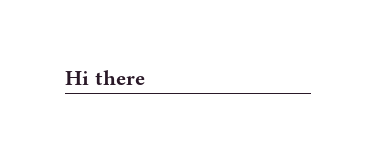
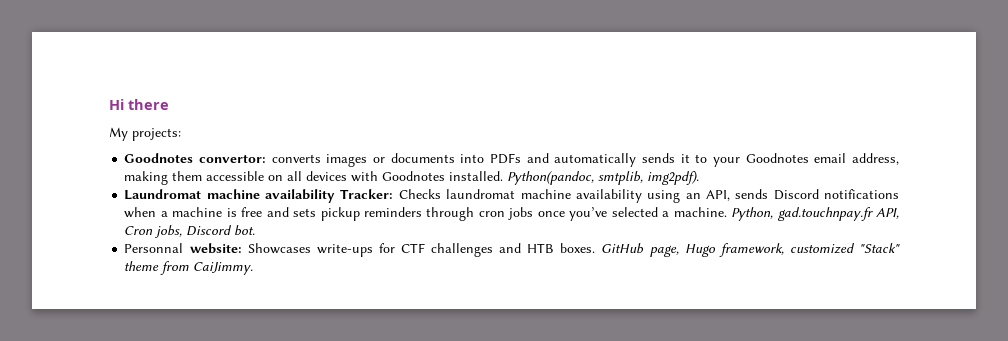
(145, 77) none -> [109,127,181,141] [124,153,900,167] [124,171,700,185] [124,189,899,203] [124,207,900,221] [124,225,256,238] [124,243,901,257] [124,261,254,275] // My projects: // Goodnotes convertor: converts images or documents into PDFs and automatically sends it to your Goodnotes email address, making them accessible on all devices with Goodnotes installed. Python(pandoc, smtplib, img2pdf). // Laundromat machine availability Tracker: Checks laundromat machine availability using an API, sends Discord notifications when a machine is free and sets pickup reminders through cron jobs once you’ve selected a machine. Python, gad.touchnpay.fr API, Cron jobs, Discord bot. // Personnal website: Showcases write-ups for CTF challenges and HTB boxes. GitHub page, Hugo framework, customized "Stack" theme from CaiJimmy.

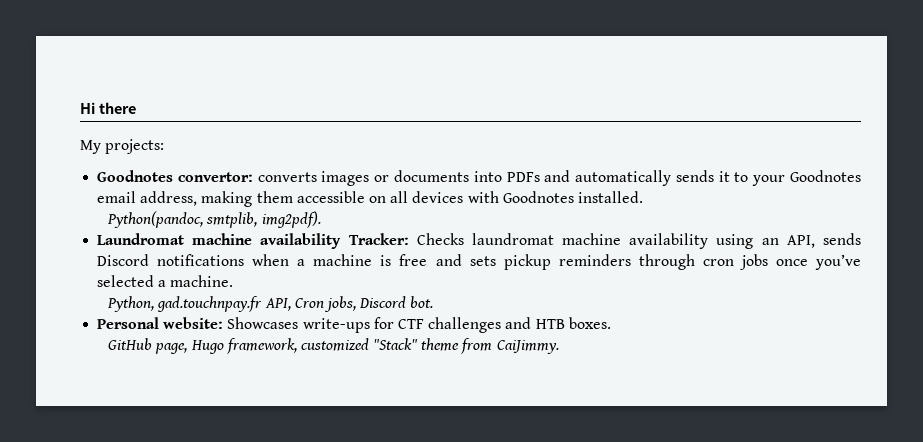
(504, 176) none -> (643, 197) //
(727, 212) none -> (234, 281) //
[124,243,184,253] Personnal -> [97,317,160,329] Personal
(596, 248) none -> (611, 323) //

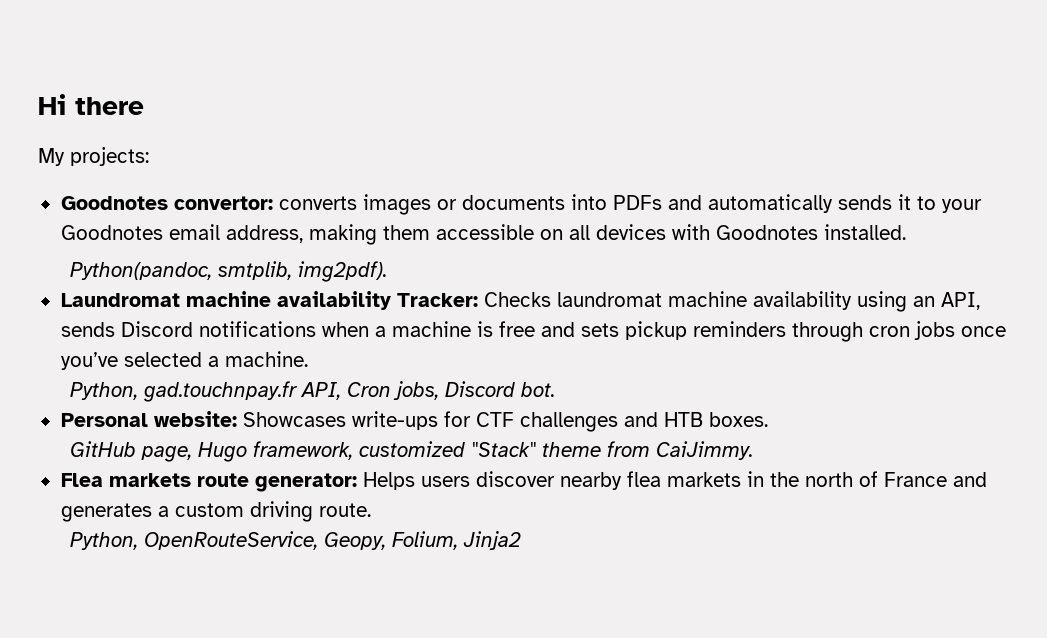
(559, 347) none -> [60,471,987,492] [60,501,371,522] [69,531,521,550] // Flea markets route generator: Helps users discover nearby flea markets in the north of France and generates a custom driving route. // Python, OpenRouteService, Geopy, Folium, Jinja2

